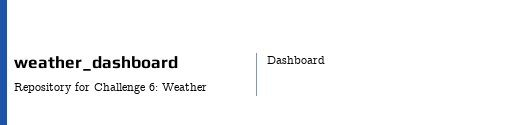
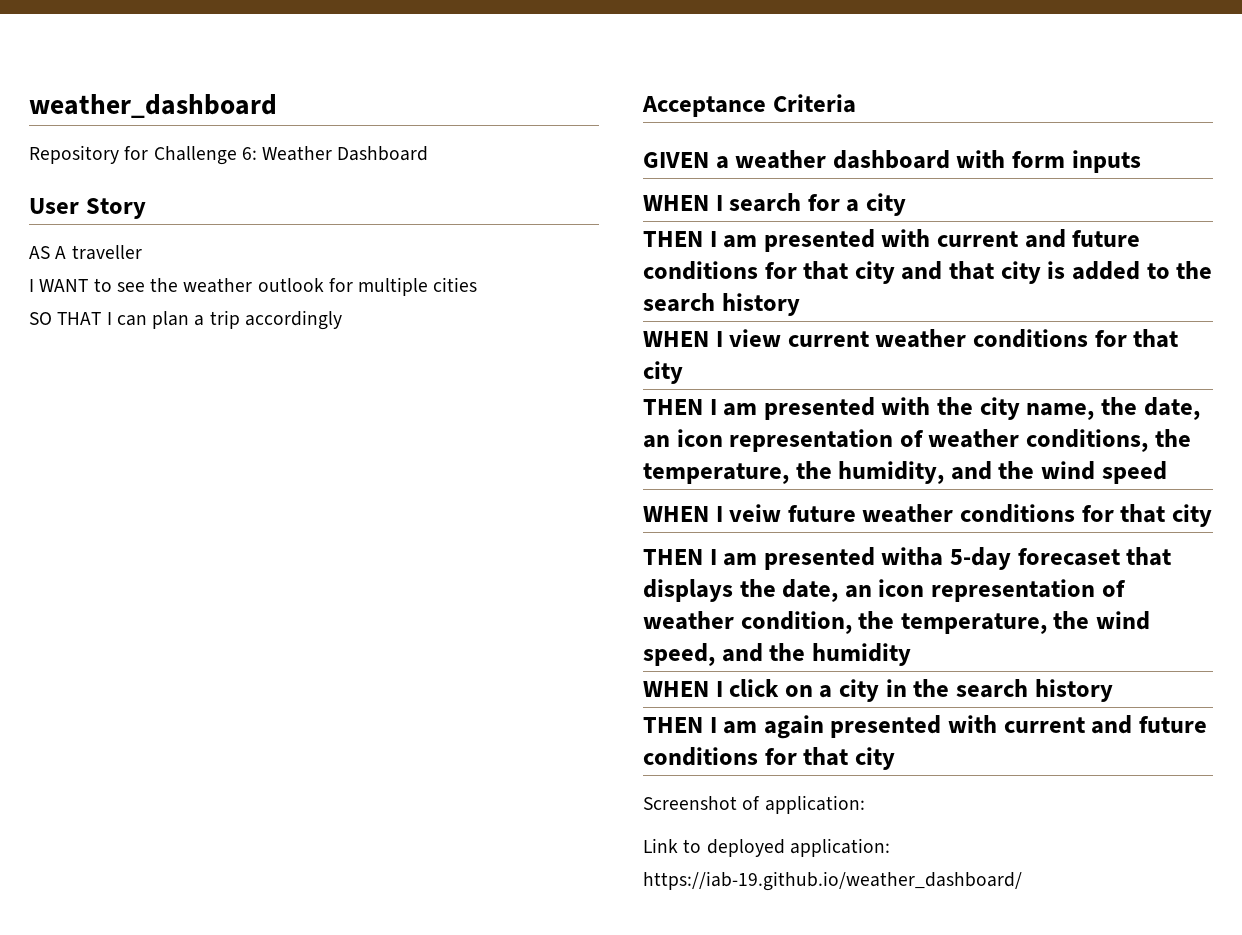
(325, 60) none -> [29,198,146,219] [29,245,142,260] [29,277,478,296] [29,310,342,330] [642,94,856,117] [643,150,1141,173] [643,193,907,216] [643,229,1141,252] [643,261,1213,284] [643,293,800,316] [643,329,1179,348] [643,361,683,384] [643,397,1200,420] [643,429,1191,452] [643,461,1167,484] [643,504,1212,527] [643,547,1172,570] [643,579,1126,602] [643,611,1151,634] [643,643,911,666] [643,679,1113,702] [643,715,1207,739] [643,747,895,770] [643,795,865,814] [643,838,890,857] [643,871,1022,891] // User Story // AS A traveller // I WANT to see the weather outlook for multiple cities // SO THAT I can plan a trip accordingly // Acceptance Criteria // GIVEN a weather dashboard with form inputs // WHEN I search for a city // THEN I am presented with current and future conditions for that city and that city is added to the search history // WHEN I view current weather conditions for that city // THEN I am presented with the city name, the date, an icon representation of weather conditions, the temperature, the humidity, and the wind speed // WHEN I veiw future weather conditions for that city // THEN I am presented witha 5-day forecaset that displays the date, an icon representation of weather condition, the temperature, the wind speed, and the humidity // WHEN I click on a city in the search history // THEN I am again presented with current and future conditions for that city // Screenshot of application: // Link to deployed application: https://iab-19.github.io/weather_dashboard/

